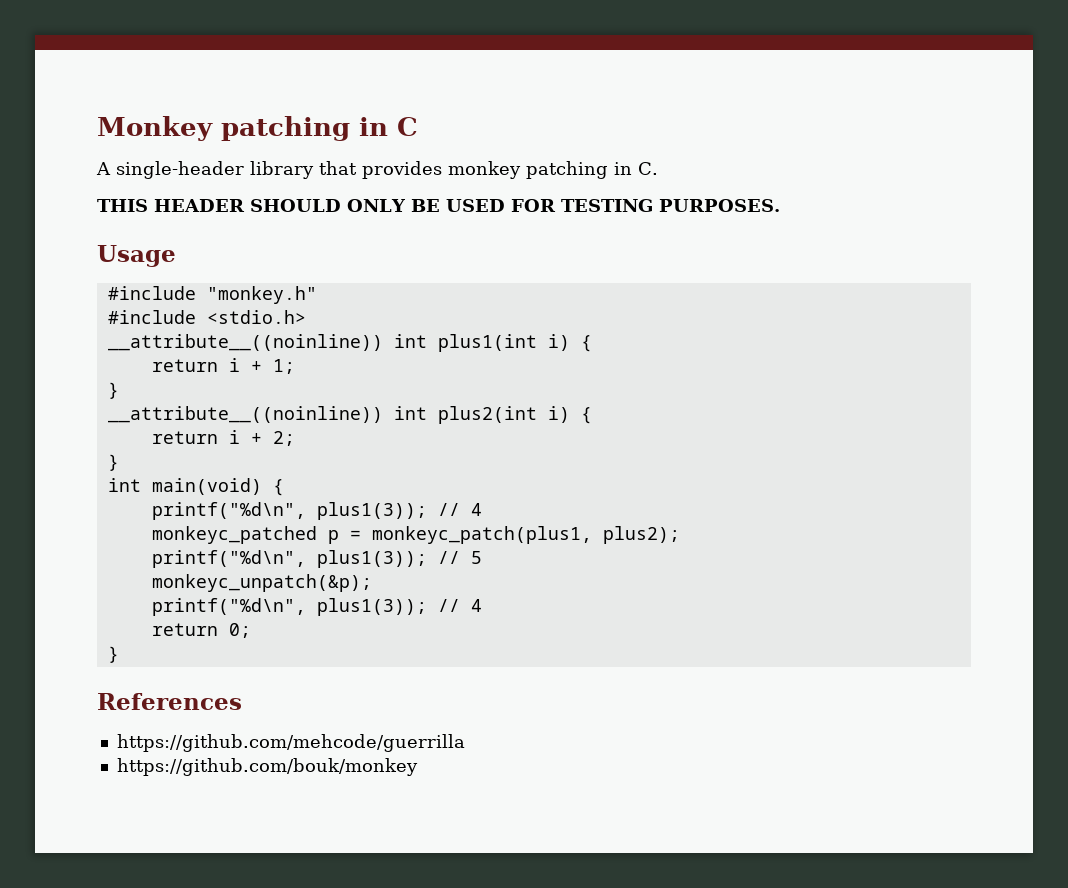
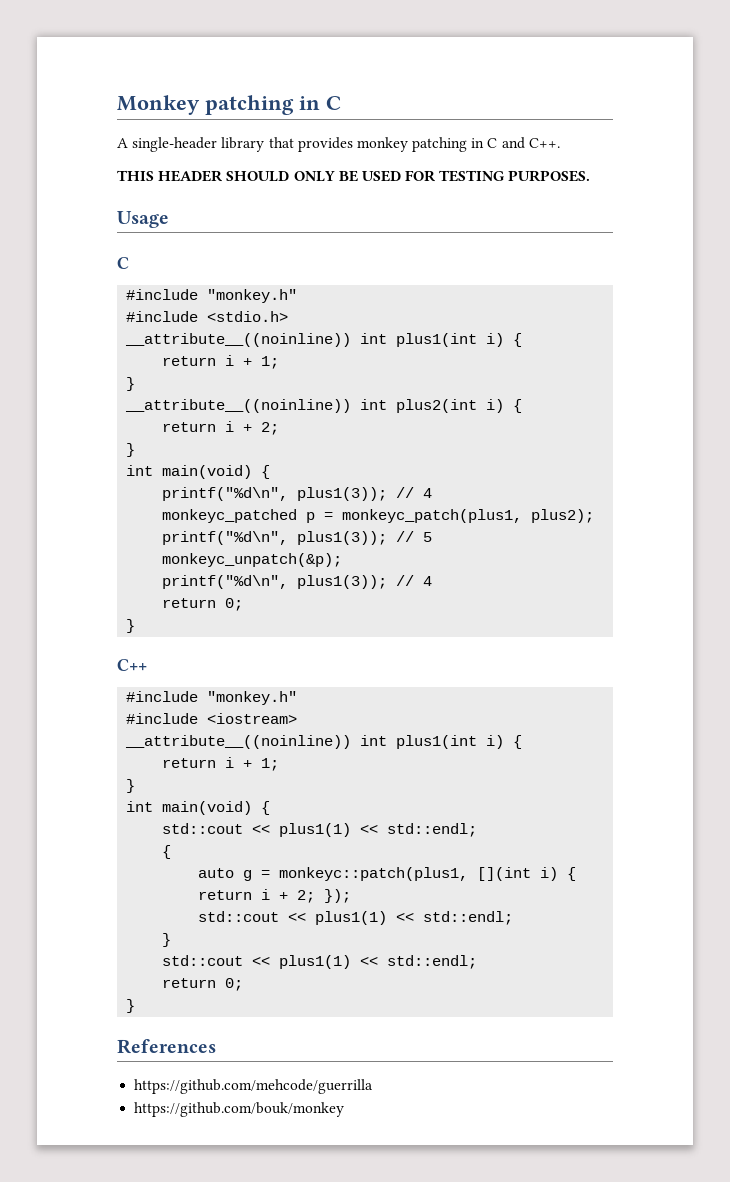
[638,162,658,175] C. -> [487,137,560,149] C and C++.
(176, 256) none -> [117,257,129,269] // C
(119, 654) none -> [117,659,147,671] [126,691,298,705] [126,713,298,724] [125,735,523,749] [162,757,280,771] [126,779,136,793] [126,801,271,815] [162,823,478,837] [162,845,172,859] [198,867,577,881] [198,889,352,903] [198,911,514,925] [162,933,172,947] [162,955,478,969] [162,978,244,991] [126,999,136,1013] // C++ // #include "monkey.h" // #include <iostream> // __attribute__((noinline)) int plus1(int i) { // return i + 1; // } // int main(void) { // std::cout << plus1(1) << std::endl; // { // auto g = monkeyc::patch(plus1, [](int i) { return i + 2; }); // std::cout << plus1(1) << std::endl; // } // std::cout << plus1(1) << std::endl; // return 0; // }

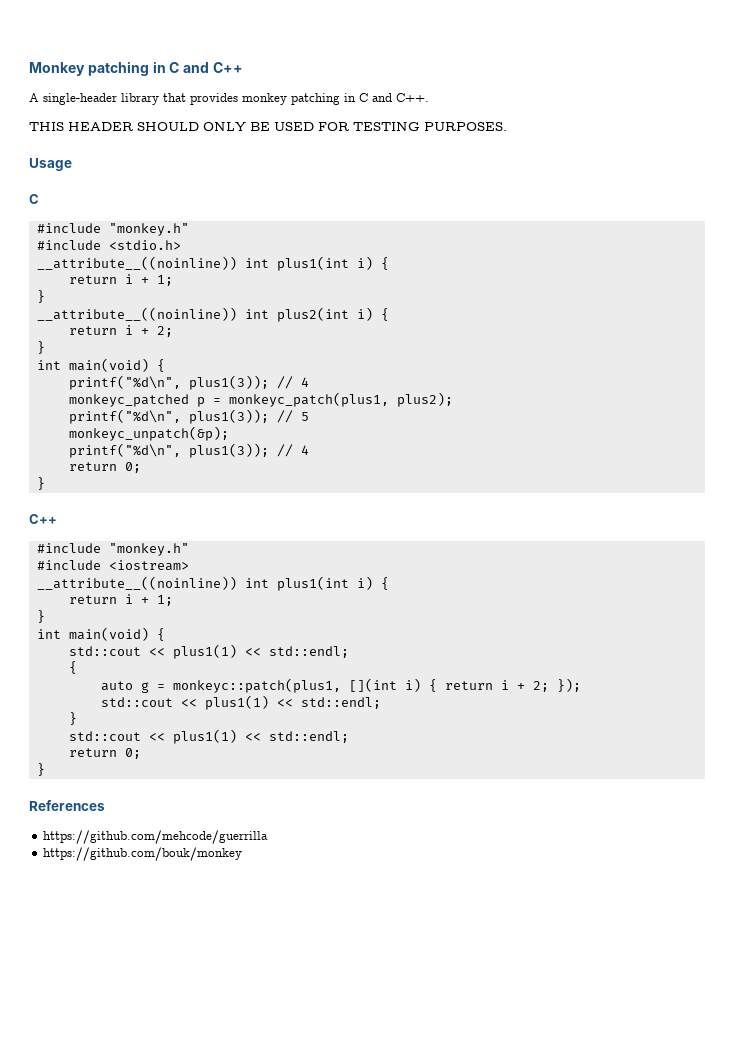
(342, 103) none -> [183,62,243,73] and C++

